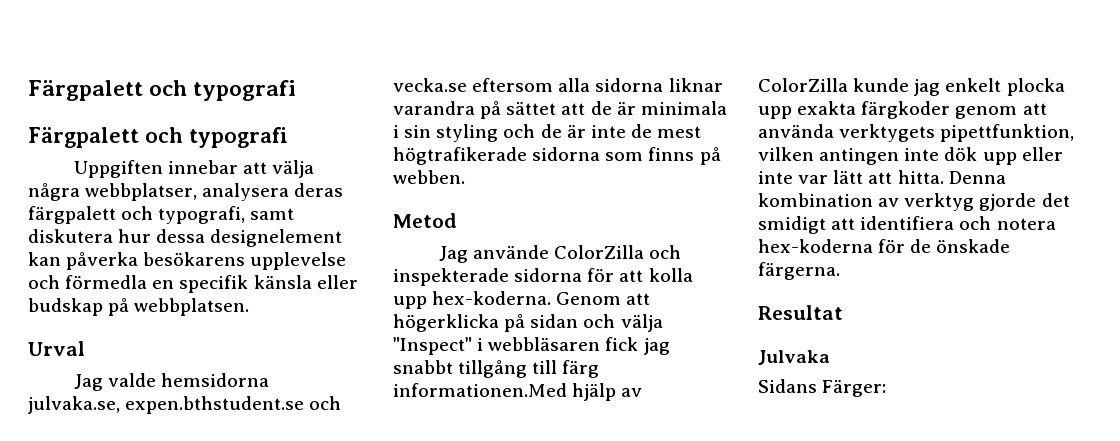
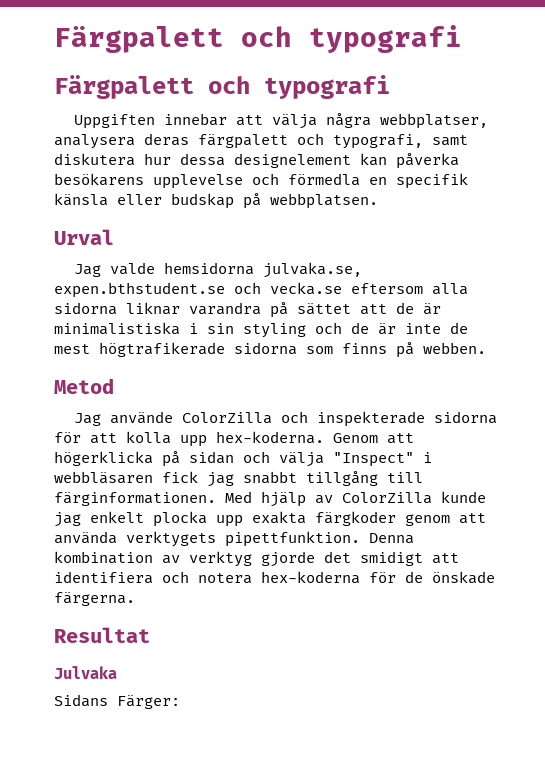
[640,101,727,115] minimala -> [54,322,180,335] minimalistiska
[562,360,600,378] [393,383,567,397] färg informationen.Med -> [54,491,252,506] färginformationen. Med
[940,124,1075,142] [758,147,1063,165] [758,170,944,184] pipettfunktion, vilken antingen inte dök upp eller inte var lätt att hitta. -> [225,531,360,547] pipettfunktion.

